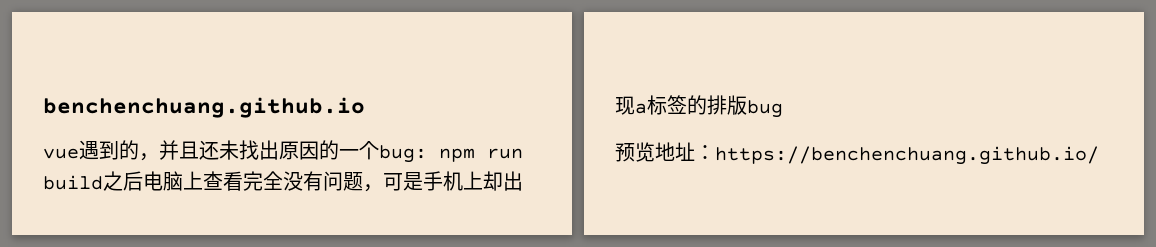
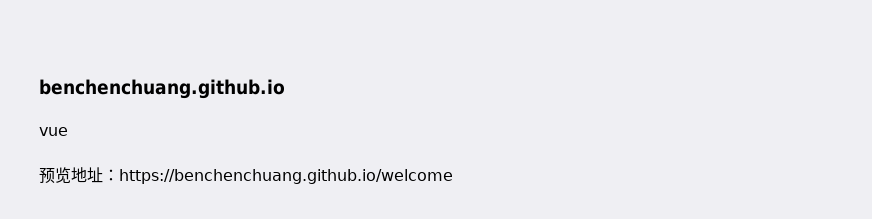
[79,140,523,163] [43,171,523,192] [615,95,783,118] 遇到的，并且还未找出原因的一个bug: npm run build之后电脑上查看完全没有问题，可是手机上却出现a标签的排版bug -> (68, 131) none
[715,146,1099,165] https://benchenchuang.github.io/ -> [119,169,453,184] https://benchenchuang.github.io/welcome

